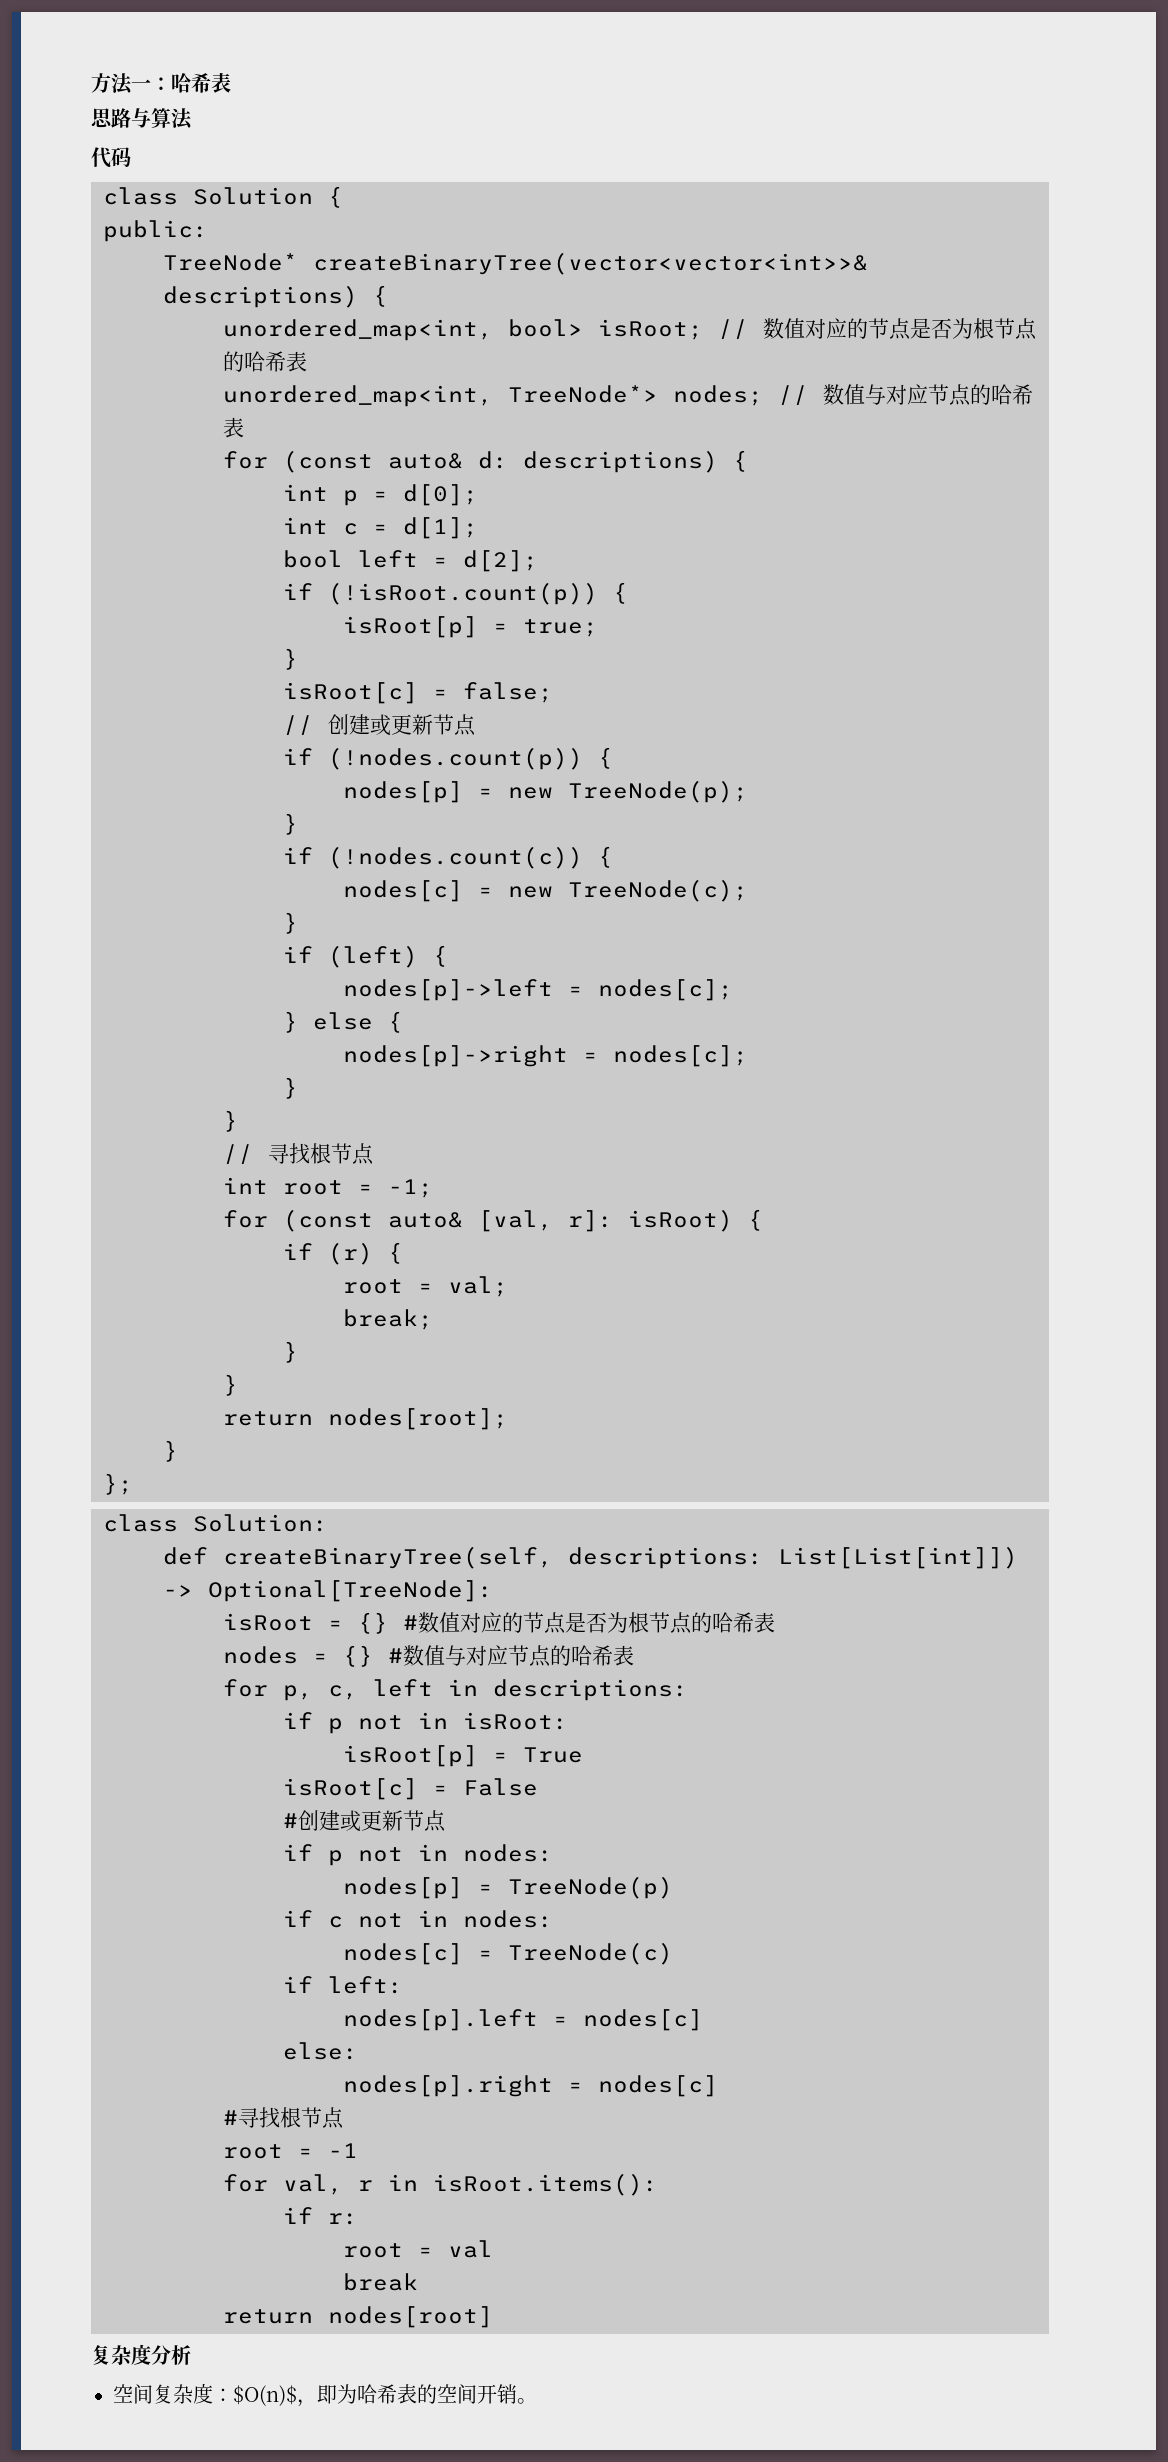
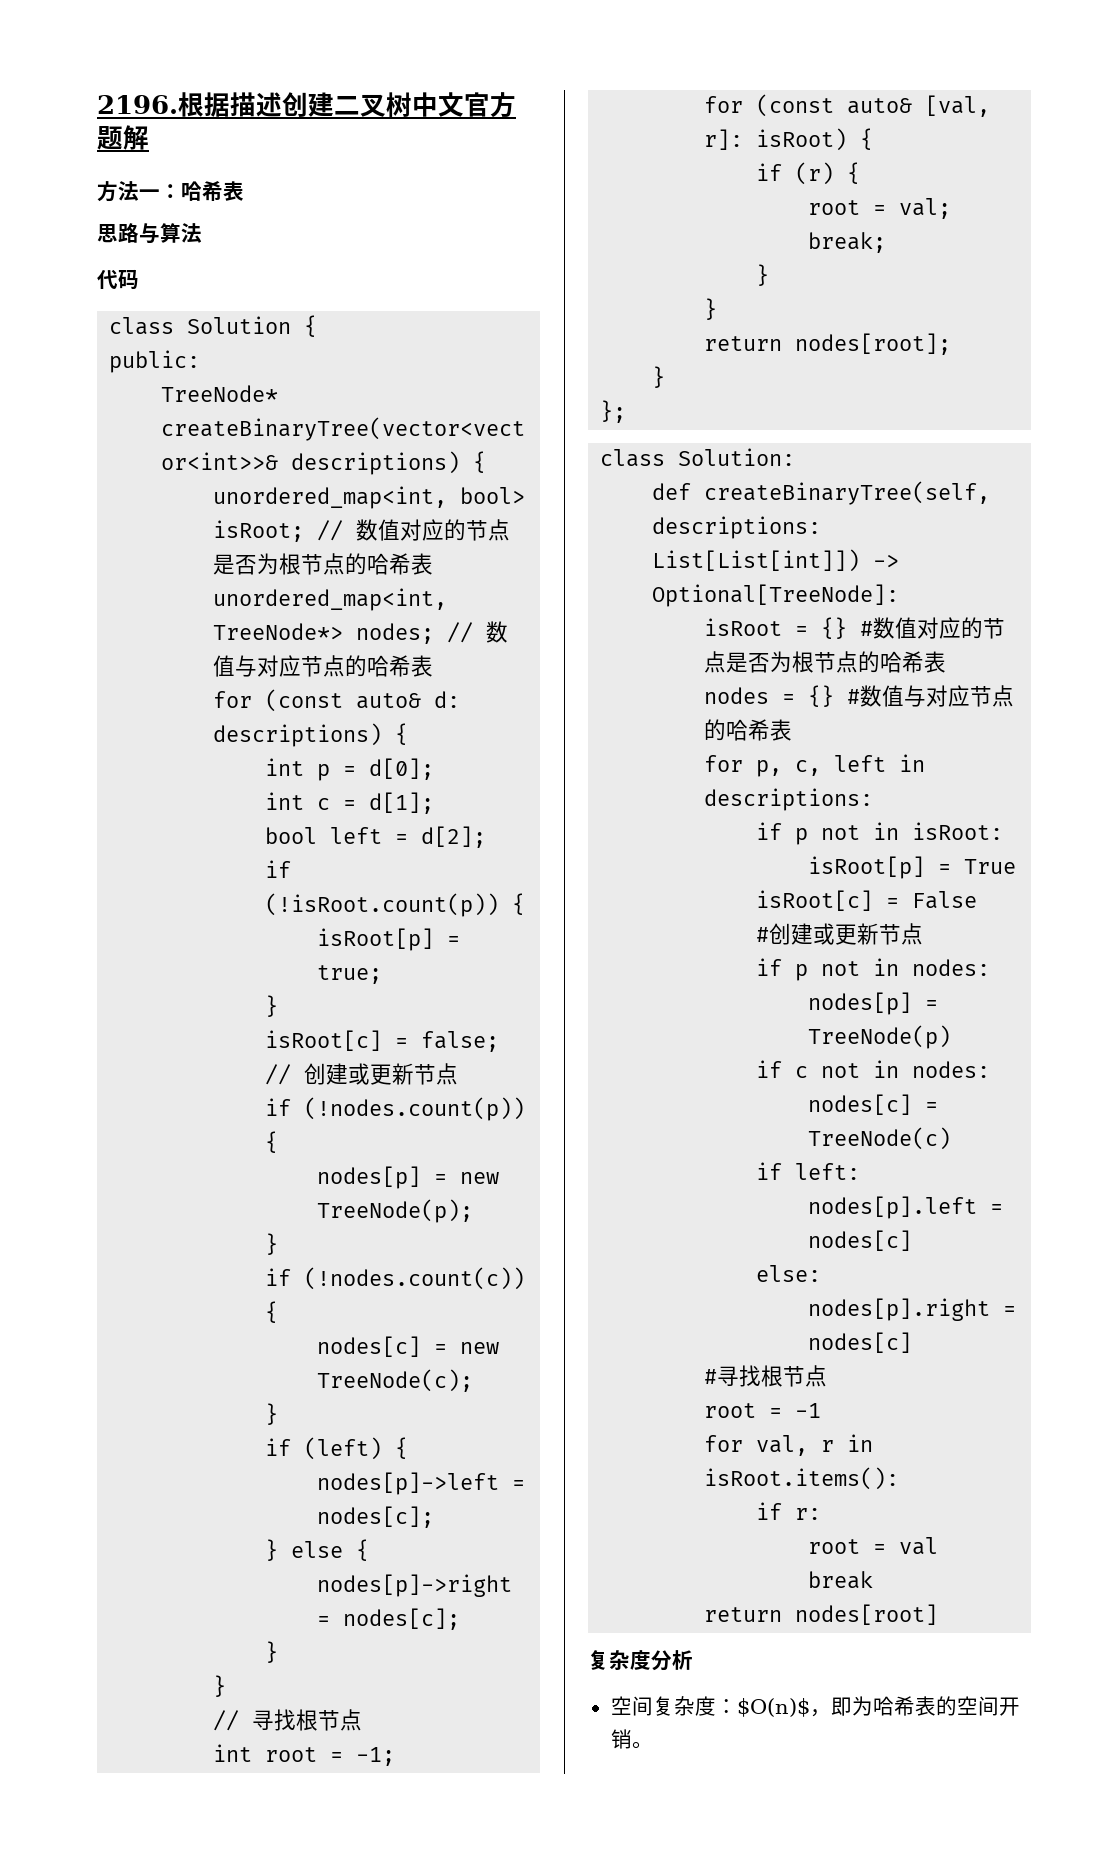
(91, 83) none -> [97,92,516,118] [97,125,149,150] 2196.根据描述创建二叉树中文官方题解 //

